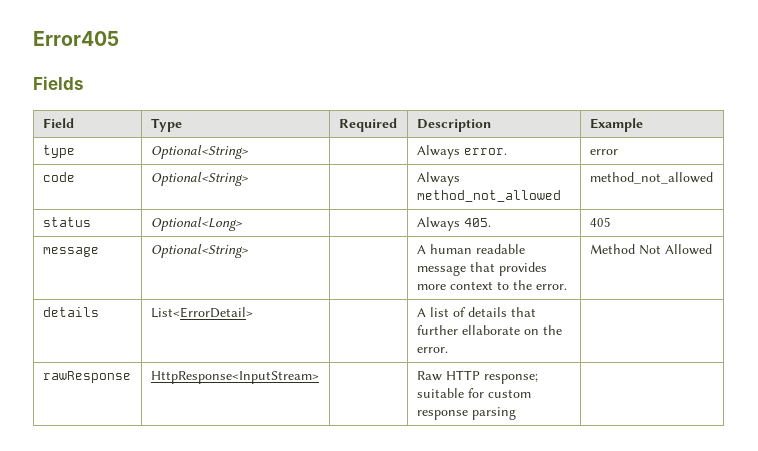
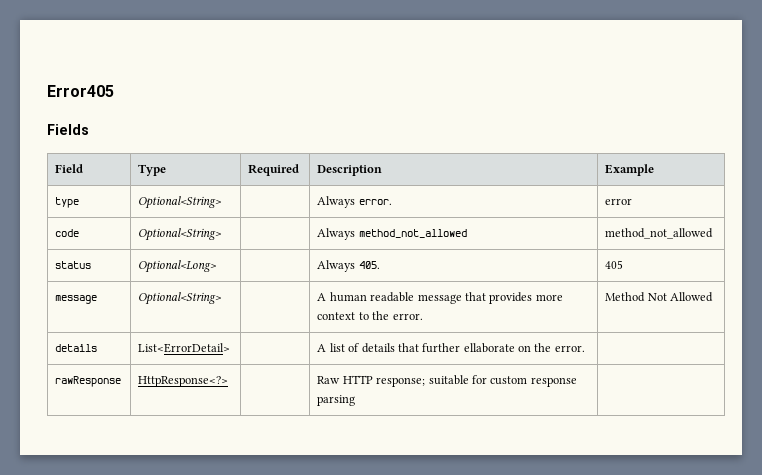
[150,371,319,384] HttpResponse<InputStream> -> [138,376,229,387] HttpResponse<?>

